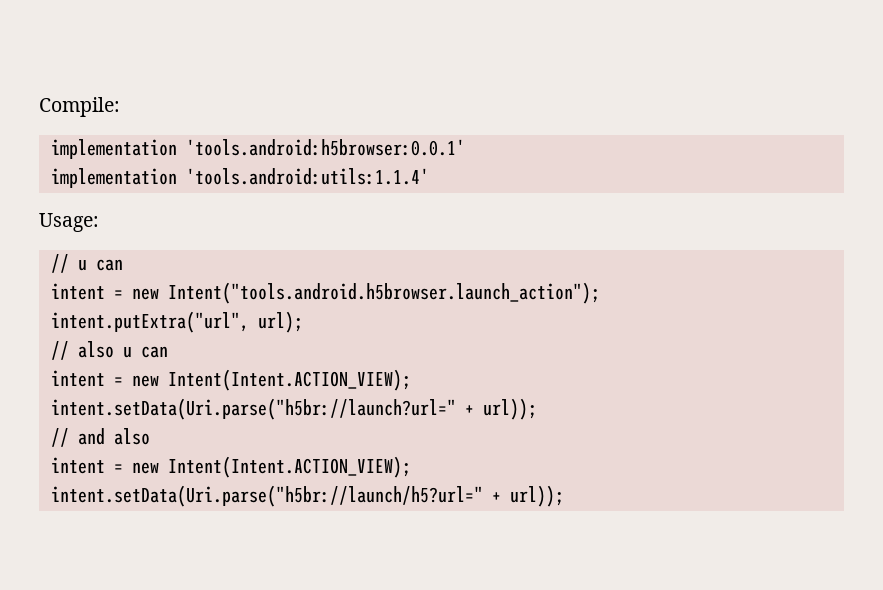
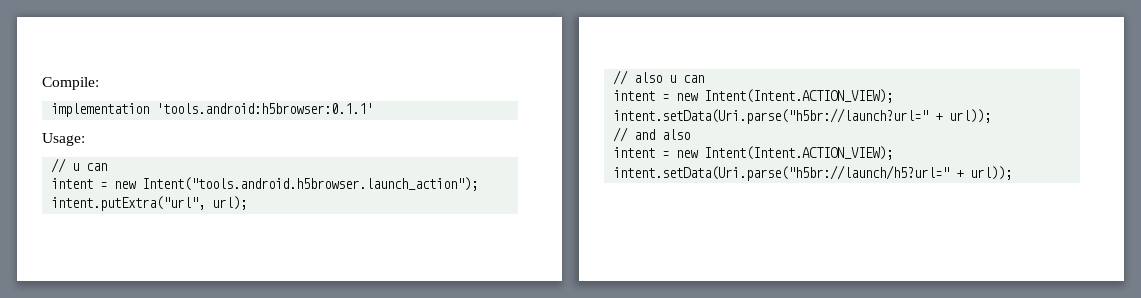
[185,139,465,156] [50,168,429,188] 'tools.android:h5browser:0.0.1' // implementation 'tools.android:utils:1.1.4' -> [156,103,374,114] 'tools.android:h5browser:0.1.1'

